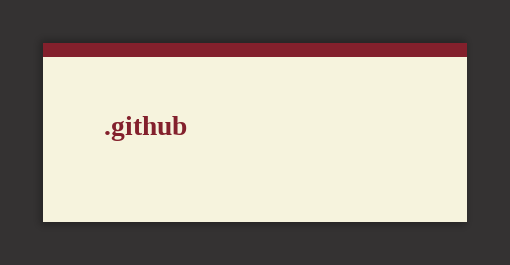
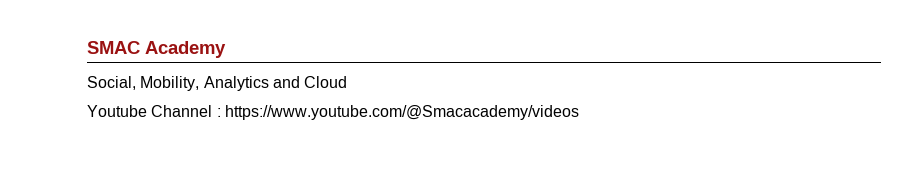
[104,116,187,141] .github -> [87,41,226,58] [87,76,348,91] [87,105,579,120] SMAC Academy // Social, Mobility, Analytics and Cloud // Youtube Channel : https://www.youtube.com/@Smacacademy/videos

